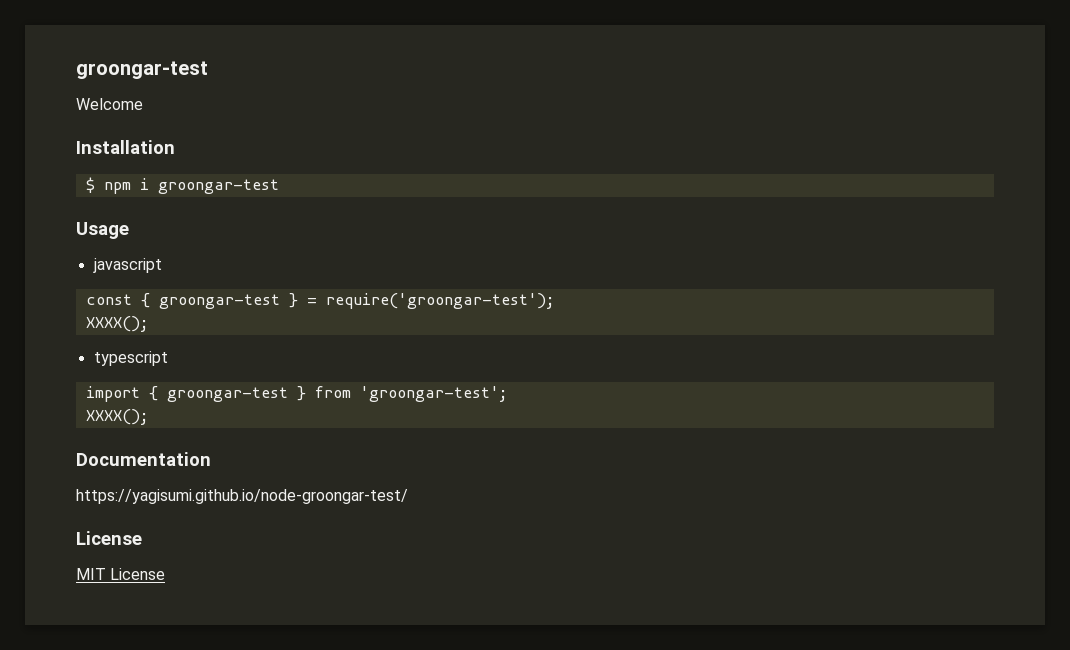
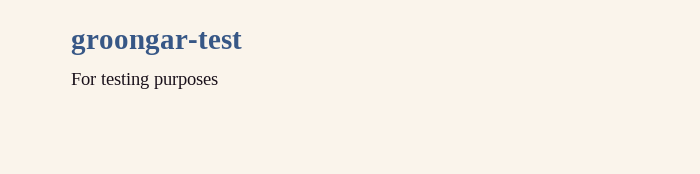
[76,61,208,79] [76,98,143,110] [76,140,175,154] [85,177,279,194] [76,222,129,239] [92,258,162,273] [85,293,555,309] [85,316,149,332] [93,351,168,366] [85,386,508,402] [85,409,149,425] [76,452,211,466] [76,489,408,504] [76,531,142,545] [76,568,166,580] groongar-test // Welcome // Installation // $ npm i groongar-test // Usage // javascript // const { groongar-test } = require('groongar-test'); // XXXX(); // typescript // import { groongar-test } from 'groongar-test'; // XXXX(); // Documentation // https://yagisumi.github.io/node-groongar-test/ // License // MIT License -> [71,32,242,55] [71,73,218,89] groongar-test // For testing purposes

